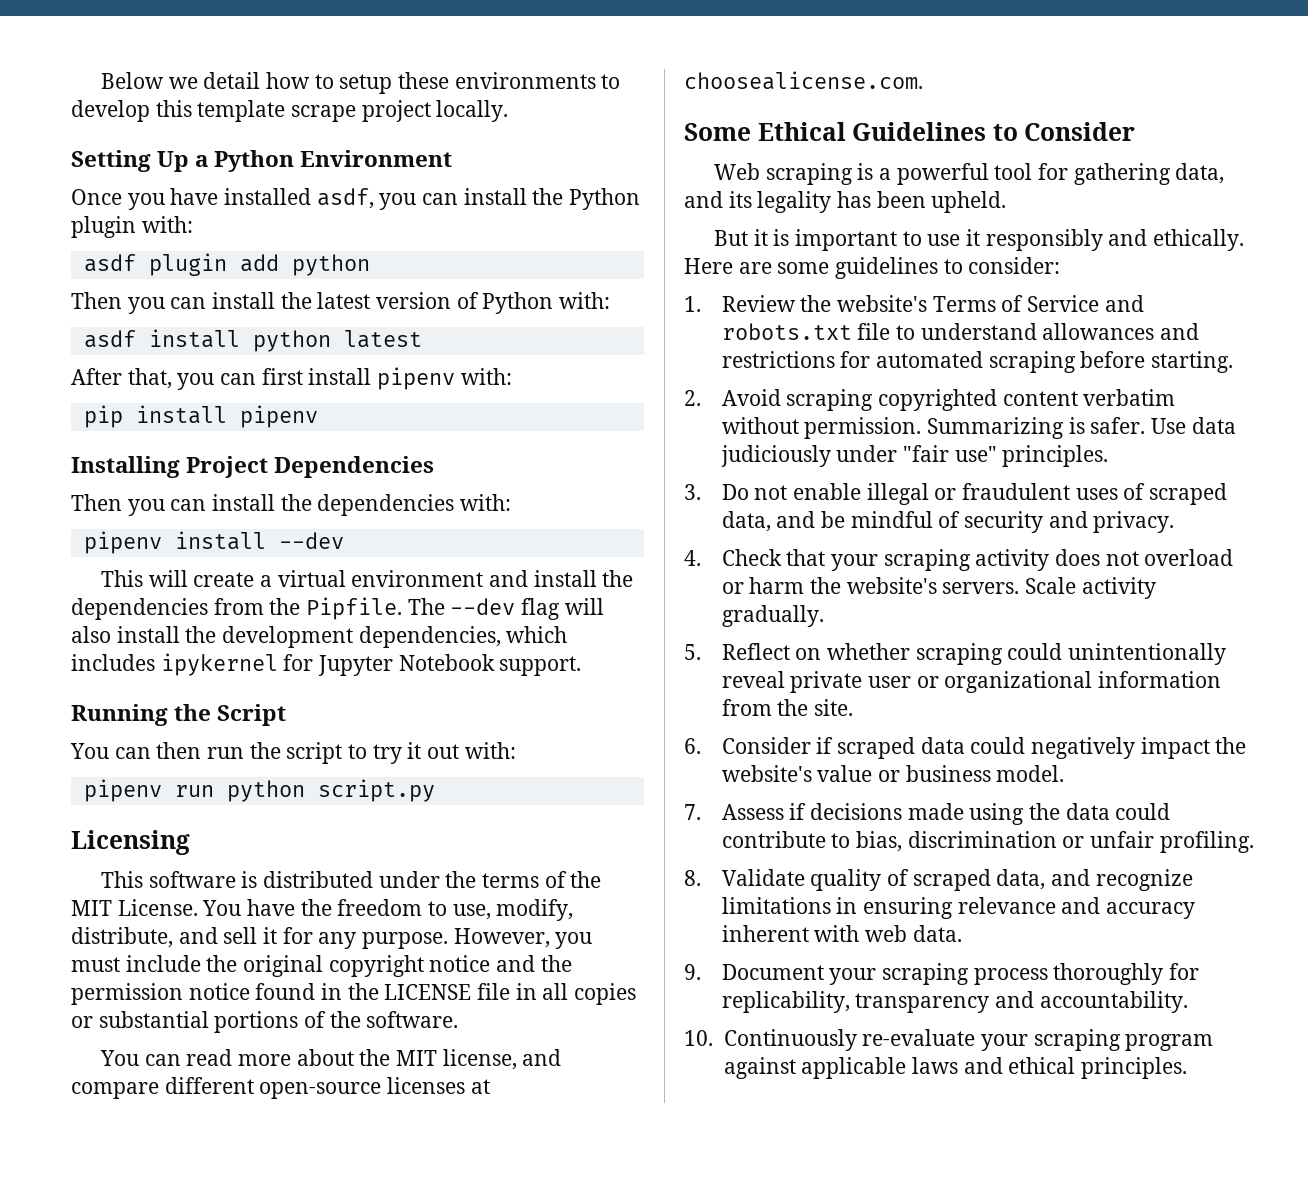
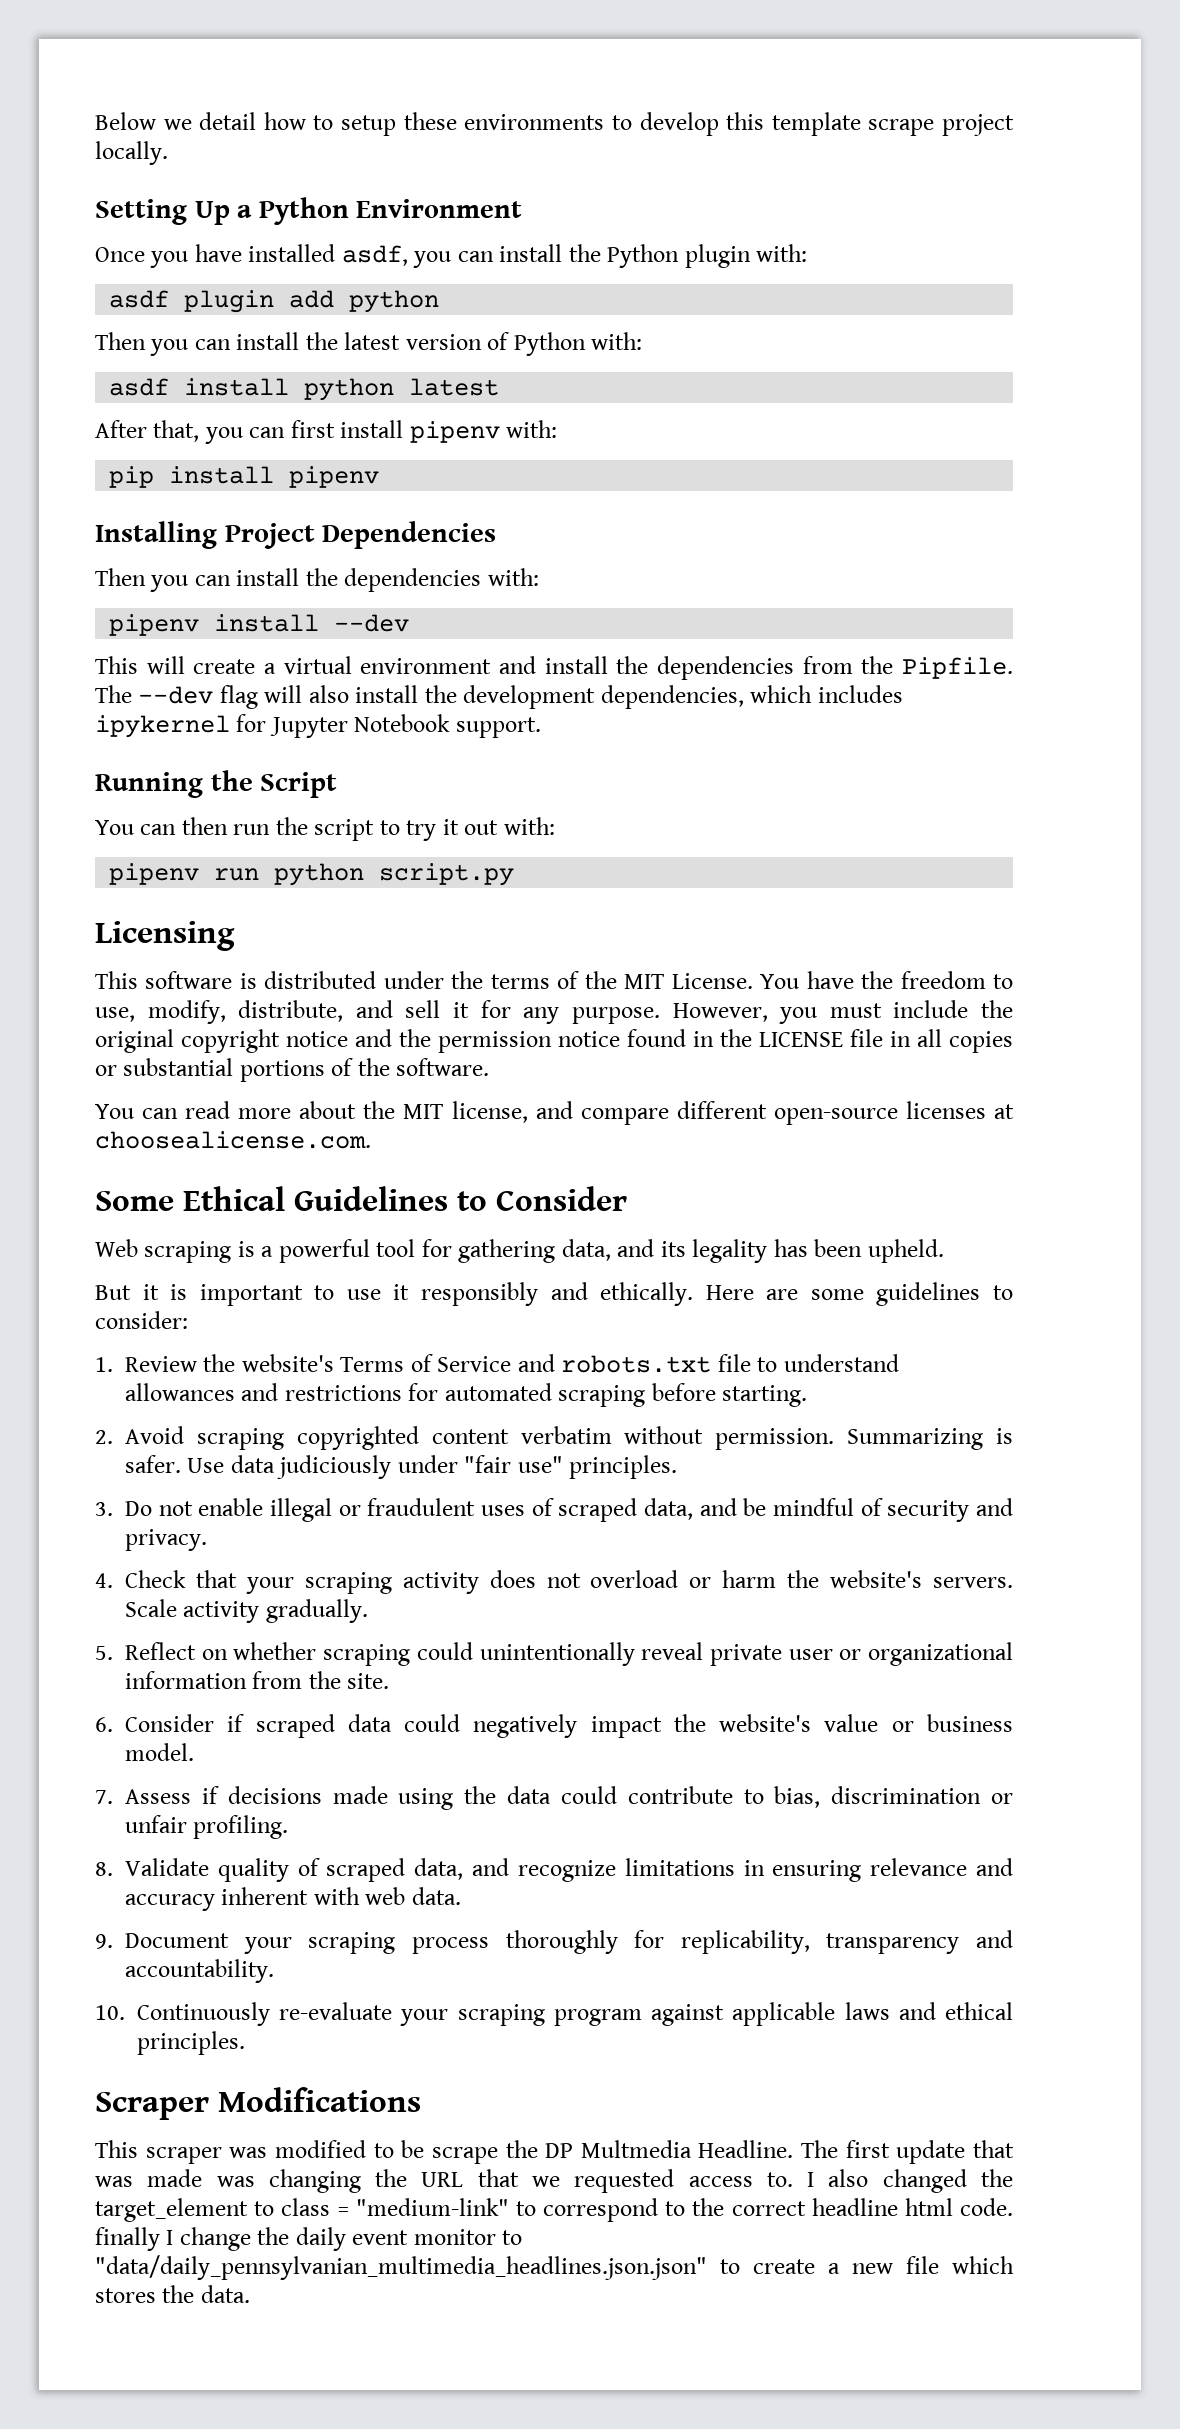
(1187, 1068) none -> [95,2087,421,2120] [95,2140,1014,2164] [95,2169,1014,2193] [95,2198,1013,2222] [95,2227,523,2251] [95,2255,1014,2280] [95,2285,250,2303] // Scraper Modifications // This scraper was modified to be scrape the DP Multmedia Headline. The first update that was made was changing the URL that we requested access to. I also changed the target_element to class = "medium-link" to correspond to the correct headline html code. finally I change the daily event monitor to "data/daily_pennsylvanian_multimedia_headlines.json.json" to create a new file which stores the data.

